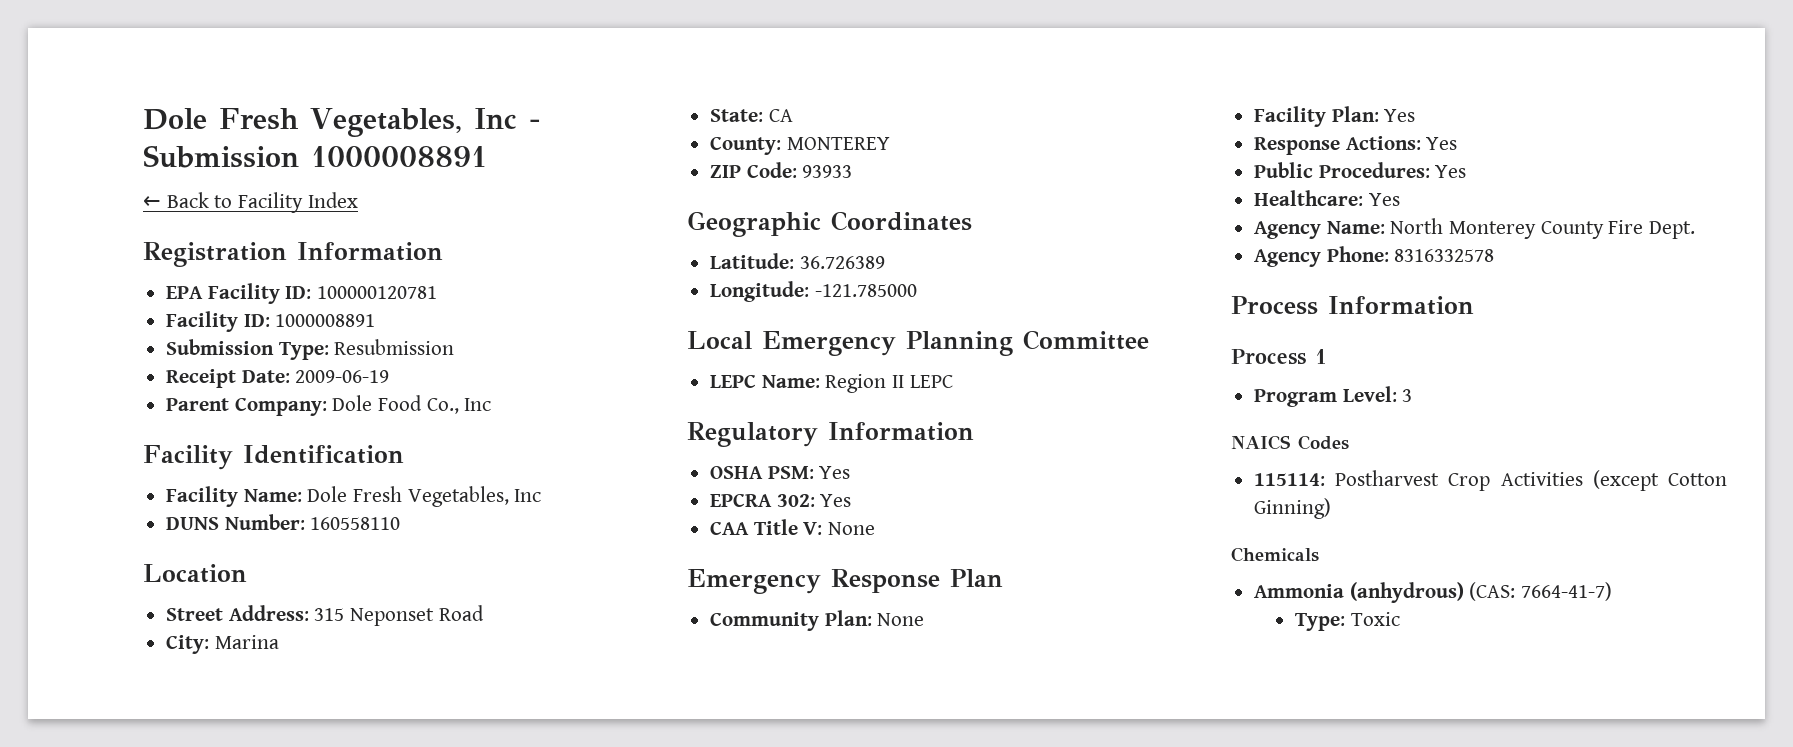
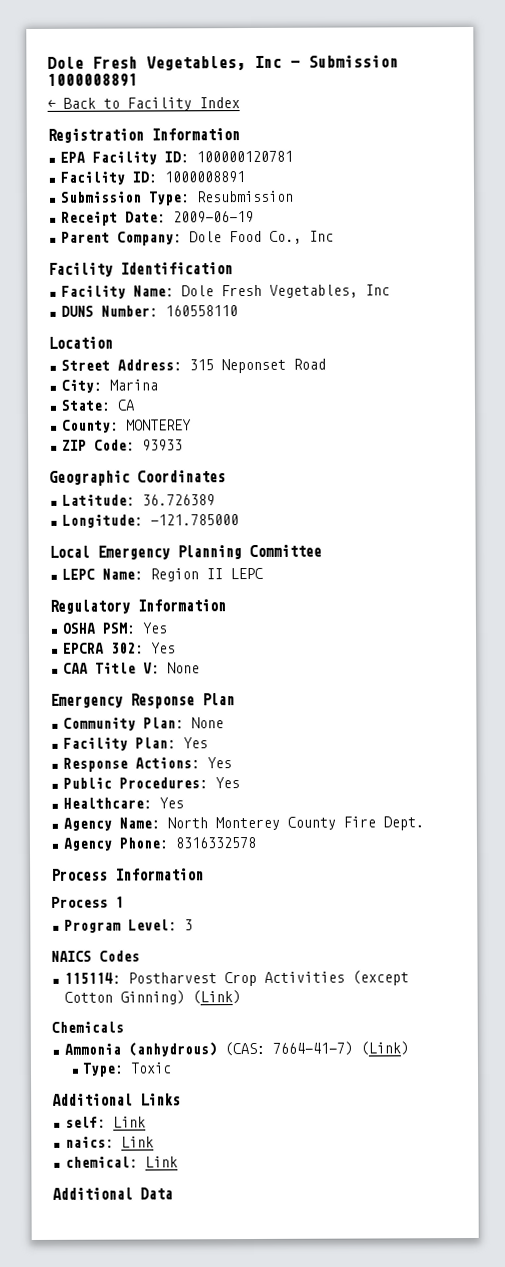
(1332, 508) none -> [191,990,241,1005] (Link)
(1613, 591) none -> [359,1041,409,1056] (Link)
(1401, 619) none -> [52,1093,181,1106] [64,1116,146,1128] [64,1136,154,1148] [64,1156,178,1168] [52,1187,173,1200] // Additional Links // self: Link // naics: Link // chemical: Link // Additional Data

